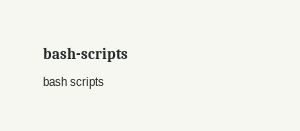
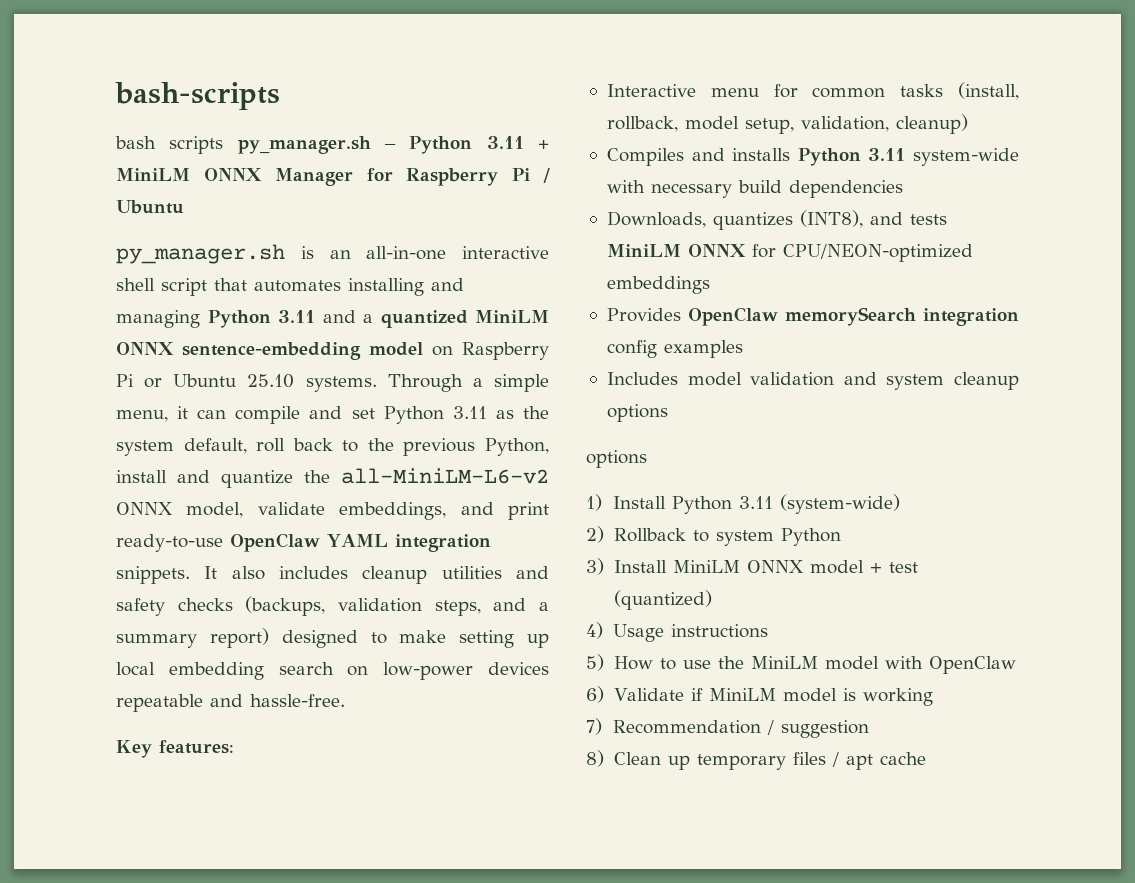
(105, 83) none -> [237,136,549,154] [116,168,550,186] [116,200,184,214] [116,244,549,264] [116,278,464,296] [116,310,549,328] [116,342,549,360] [116,374,549,392] [116,406,549,424] [116,438,549,456] [116,468,549,488] [116,502,549,520] [116,533,491,552] [116,566,549,584] [116,596,549,616] [116,628,549,648] [116,662,549,680] [116,694,345,712] [116,740,234,758] [606,82,1019,100] [606,114,968,134] [606,148,1019,166] [606,180,903,198] [606,210,947,230] [606,244,973,262] [606,276,710,294] [606,307,1019,326] [606,340,743,358] [606,372,1019,390] [606,404,668,422] [586,450,647,468] [586,494,901,514] [586,526,841,546] [586,558,918,575] [613,590,712,610] [586,622,769,642] [586,654,1016,674] [586,686,934,706] [586,718,870,738] [586,750,926,770] py_manager.sh – Python 3.11 + MiniLM ONNX Manager for Raspberry Pi / Ubuntu // py_manager.sh is an all-in-one interactive shell script that automates installing and managing Python 3.11 and a quantized MiniLM ONNX sentence-embedding model on Raspberry Pi or Ubuntu 25.10 systems. Through a simple menu, it can compile and set Python 3.11 as the system default, roll back to the previous Python, install and quantize the all-MiniLM-L6-v2 ONNX model, validate embeddings, and print ready-to-use OpenClaw YAML integration snippets. It also includes cleanup utilities and safety checks (backups, validation steps, and a summary report) designed to make setting up local embedding search on low-power devices repeatable and hassle-free. // Key features: // Interactive menu for common tasks (install, rollback, model setup, validation, cleanup) // Compiles and installs Python 3.11 system-wide with necessary build dependencies // Downloads, quantizes (INT8), and tests MiniLM ONNX for CPU/NEON-optimized embeddings // Provides OpenClaw memorySearch integration config examples // Includes model validation and system cleanup options // options // 1) Install Python 3.11 (system-wide) // 2) Rollback to system Python // 3) Install MiniLM ONNX model + test (quantized) // 4) Usage instructions // 5) How to use the MiniLM model with OpenClaw // 6) Validate if MiniLM model is working // 7) Recommendation / suggestion // 8) Clean up temporary files / apt cache

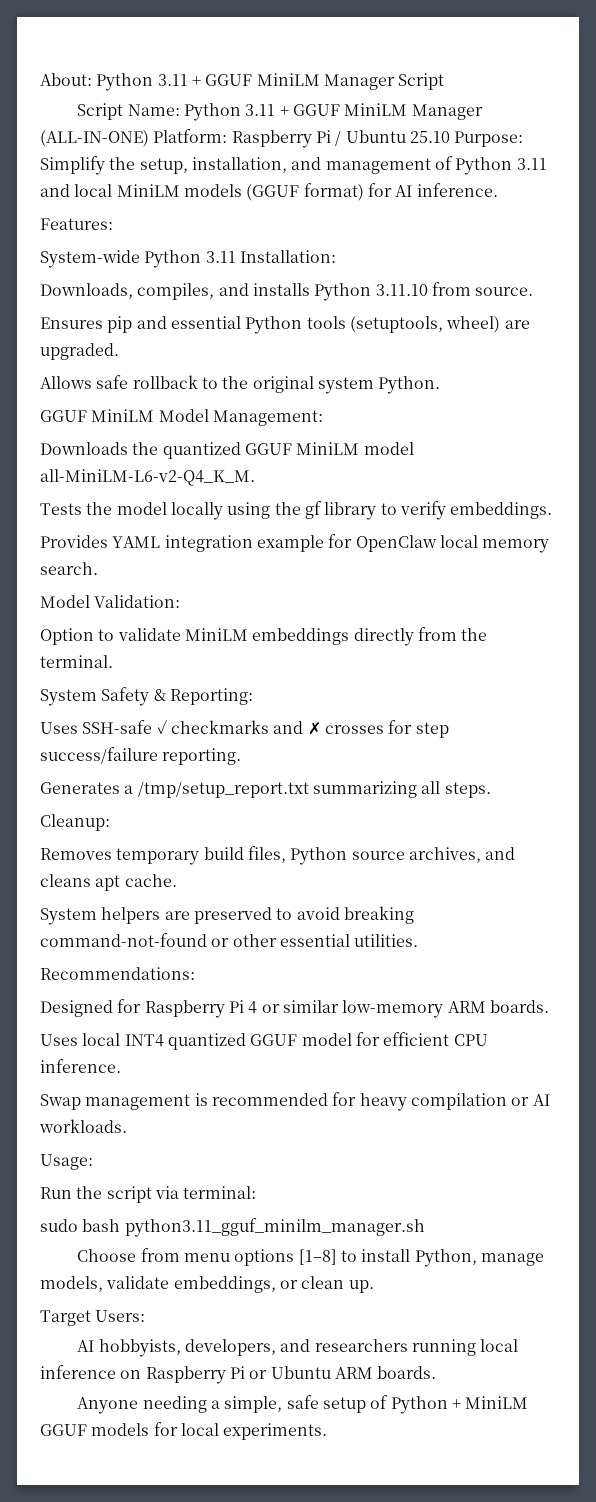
[115,82,280,110] [115,136,549,154] [116,168,550,186] [116,200,184,214] [116,244,549,264] [116,278,464,296] [116,310,549,328] [116,342,423,360] bash-scripts // bash scripts py_manager.sh – Python 3.11 + MiniLM ONNX Manager for Raspberry Pi / Ubuntu // py_manager.sh is an all-in-one interactive shell script that automates installing and managing Python 3.11 and a quantized MiniLM ONNX sentence-embedding model -> [40,73,445,91] [77,103,483,121] [40,129,524,148] [40,156,547,175] [40,183,498,201] [40,218,113,230] [40,250,336,268] [40,282,534,301] [40,316,530,334] [40,343,119,360] [40,375,441,394] [40,409,323,426] [40,442,414,459] [40,469,255,486] [40,501,553,520] [40,534,550,553] [40,562,98,575] [40,595,181,608] [40,627,488,646] [40,655,113,668] [40,687,253,706] [40,719,449,738] [40,747,242,765] [40,781,491,798] [40,814,110,831] [40,846,516,865] [40,874,177,891] [40,906,414,925] [40,933,419,947] [40,967,195,980] [40,999,549,1018] [40,1032,488,1050] [40,1059,121,1073] [40,1092,550,1111] [39,1119,127,1133] [40,1154,93,1170] [40,1186,257,1203] [40,1218,425,1237] [77,1248,544,1267] [40,1276,374,1293] [40,1310,146,1326] [77,1339,519,1357] [40,1365,116,1379] About: Python 3.11 + GGUF MiniLM Manager Script // Script Name: Python 3.11 + GGUF MiniLM Manager (ALL-IN-ONE) Platform: Raspberry Pi / Ubuntu 25.10 Purpose: Simplify the setup, installation, and management of Python 3.11 and local MiniLM models (GGUF format) for AI inference. // Features: // System-wide Python 3.11 Installation: // Downloads, compiles, and installs Python 3.11.10 from source. // Ensures pip and essential Python tools (setuptools, wheel) are upgraded. // Allows safe rollback to the original system Python. // GGUF MiniLM Model Management: // Downloads the quantized GGUF MiniLM model all-MiniLM-L6-v2-Q4_K_M. // Tests the model locally using the gf library to verify embeddings. // Provides YAML integration example for OpenClaw local memory search. // Model Validation: // Option to validate MiniLM embeddings directly from the terminal. // System Safety & Reporting: // Uses SSH-safe ✓ checkmarks and ✗ crosses for step success/failure reporting. // Generates a /tmp/setup_report.txt summarizing all steps. // Cleanup: // Removes temporary build files, Python source archives, and cleans apt cache. // System helpers are preserved to avoid breaking command-not-found or other essential utilities. // Recommendations: // Designed for Raspberry Pi 4 or similar low-memory ARM boards. // Uses local INT4 quantized GGUF model for efficient CPU inference. // Swap management is recommended for heavy compilation or AI workloads. // Usage: // Run the script via terminal: // sudo bash python3.11_gguf_minilm_manager.sh // Choose from menu options [1–8] to install Python, manage models, validate embeddings, or clean up. // Target Users: // AI hobbyists, developers, and researchers running local inference
[247,374,549,392] [116,406,549,424] [116,438,549,456] [116,468,549,488] [116,502,549,520] [116,533,491,552] [116,566,549,584] [116,596,549,616] [116,628,549,648] [116,662,549,680] [116,694,345,712] [116,740,234,758] [606,82,1019,100] [606,114,968,134] [606,148,1019,166] [606,180,903,198] [606,210,947,230] [606,244,973,262] [606,276,710,294] [606,307,1019,326] [606,340,743,358] [606,372,1019,390] [606,404,668,422] [586,450,647,468] [586,494,901,514] [586,526,841,546] [586,558,918,575] [613,590,712,610] [586,622,769,642] [586,654,1016,674] [586,686,934,706] [586,718,870,738] [586,750,926,770] 25.10 systems. Through a simple menu, it can compile and set Python 3.11 as the system default, roll back to the previous Python, install and quantize the all-MiniLM-L6-v2 ONNX model, validate embeddings, and print ready-to-use OpenClaw YAML integration snippets. It also includes cleanup utilities and safety checks (backups, validation steps, and a summary report) designed to make setting up local embedding search on low-power devices repeatable and hassle-free. // Key features: // Interactive menu for common tasks (install, rollback, model setup, validation, cleanup) // Compiles and installs Python 3.11 system-wide with necessary build dependencies // Downloads, quantizes (INT8), and tests MiniLM ONNX for CPU/NEON-optimized embeddings // Provides OpenClaw memorySearch integration config examples // Includes model validation and system cleanup options // options // 1) Install Python 3.11 (system-wide) // 2) Rollback to system Python // 3) Install MiniLM ONNX model + test (quantized) // 4) Usage instructions // 5) How to use the MiniLM model with OpenClaw // 6) Validate if MiniLM model is working // 7) Recommendation / suggestion // 8) Clean up temporary files / apt cache -> [334,1366,437,1379] [77,1395,529,1414] [40,1422,328,1440] ARM boards. // Anyone needing a simple, safe setup of Python + MiniLM GGUF models for local experiments.

